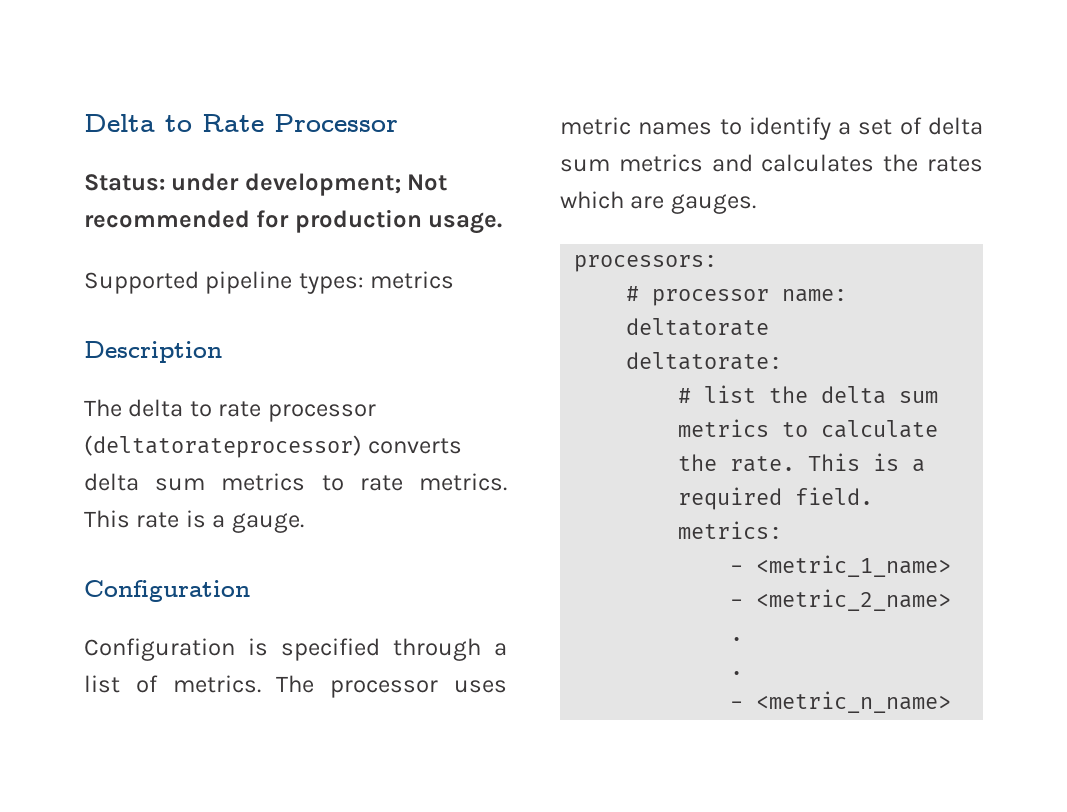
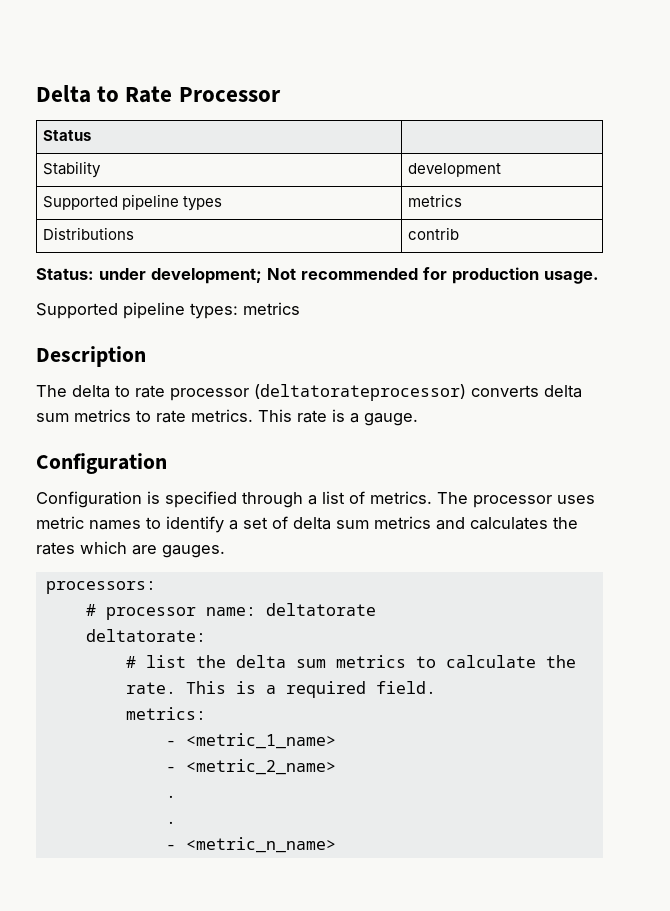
(398, 123) none -> [42,130,91,141] [42,161,101,178] [407,163,501,177] [42,194,222,211] [407,194,462,207] [42,227,134,240] [407,227,459,240] // Status | // Stability | development // Supported pipeline types | metrics // Distributions | contrib

